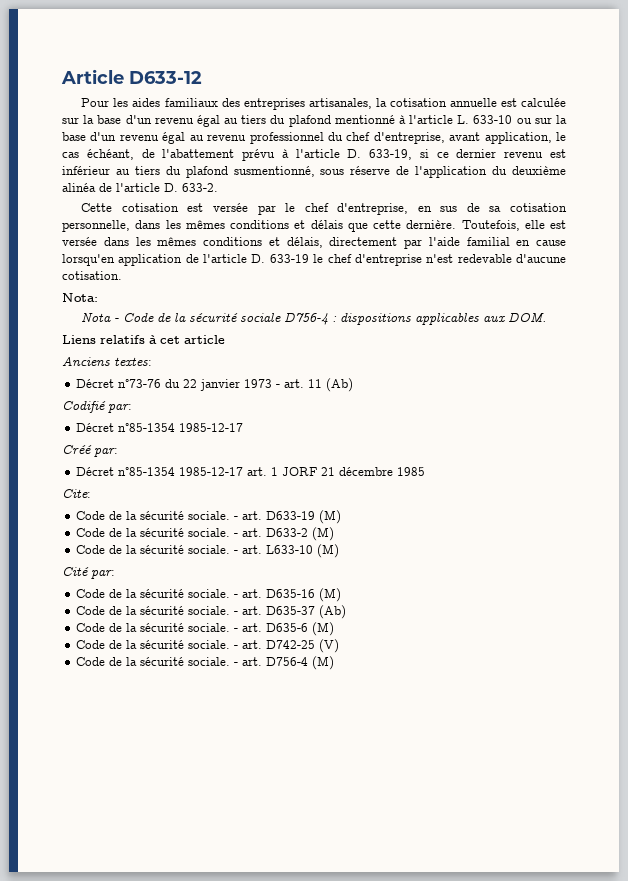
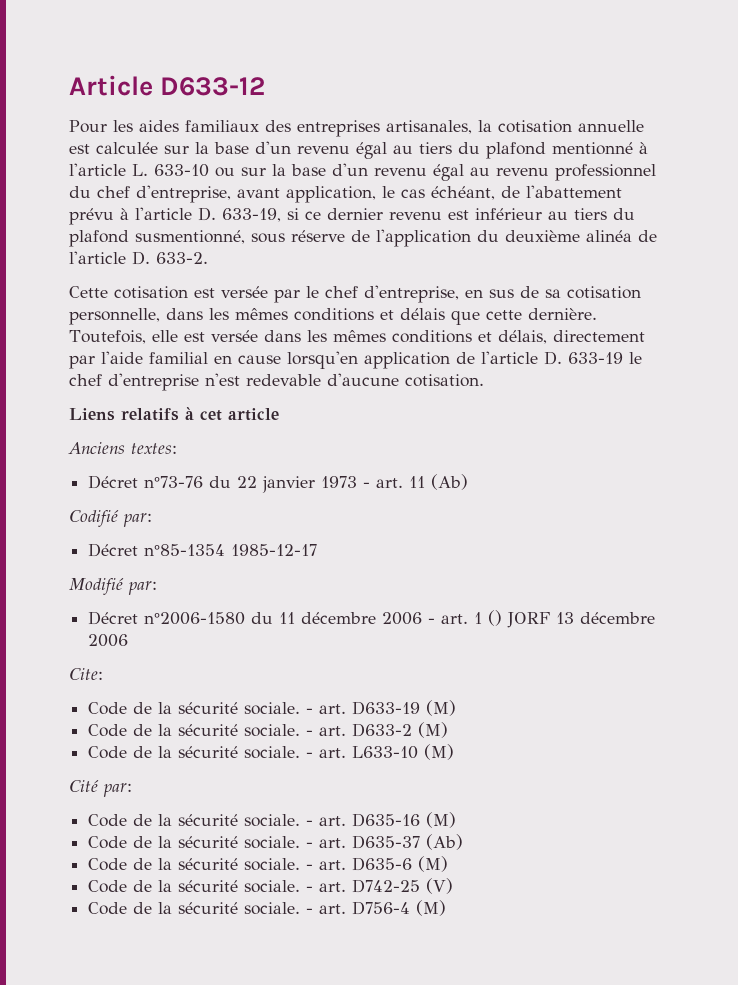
[62,293,98,302] [81,312,547,325] // Nota: // Nota - Code de la sécurité sociale D756-4 : dispositions applicables aux DOM. -> (484, 380) none
[62,445,118,457] [76,467,426,476] Créé par: // Décret n°85-1354 1985-12-17 art. 1 JORF 21 décembre 1985 -> [69,578,157,595] [88,610,656,628] [88,634,129,647] Modifié par: // Décret n°2006-1580 du 11 décembre 2006 - art. 1 () JORF 13 décembre 2006

